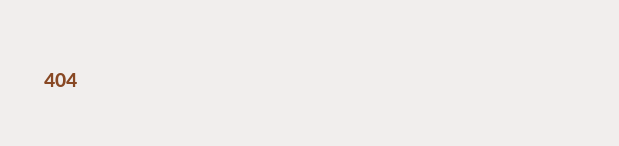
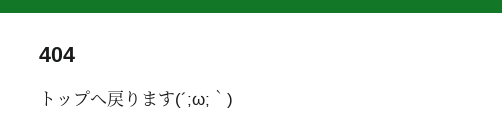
(77, 80) none -> [39,90,233,108] // トップへ戻ります(´;ω;｀)

